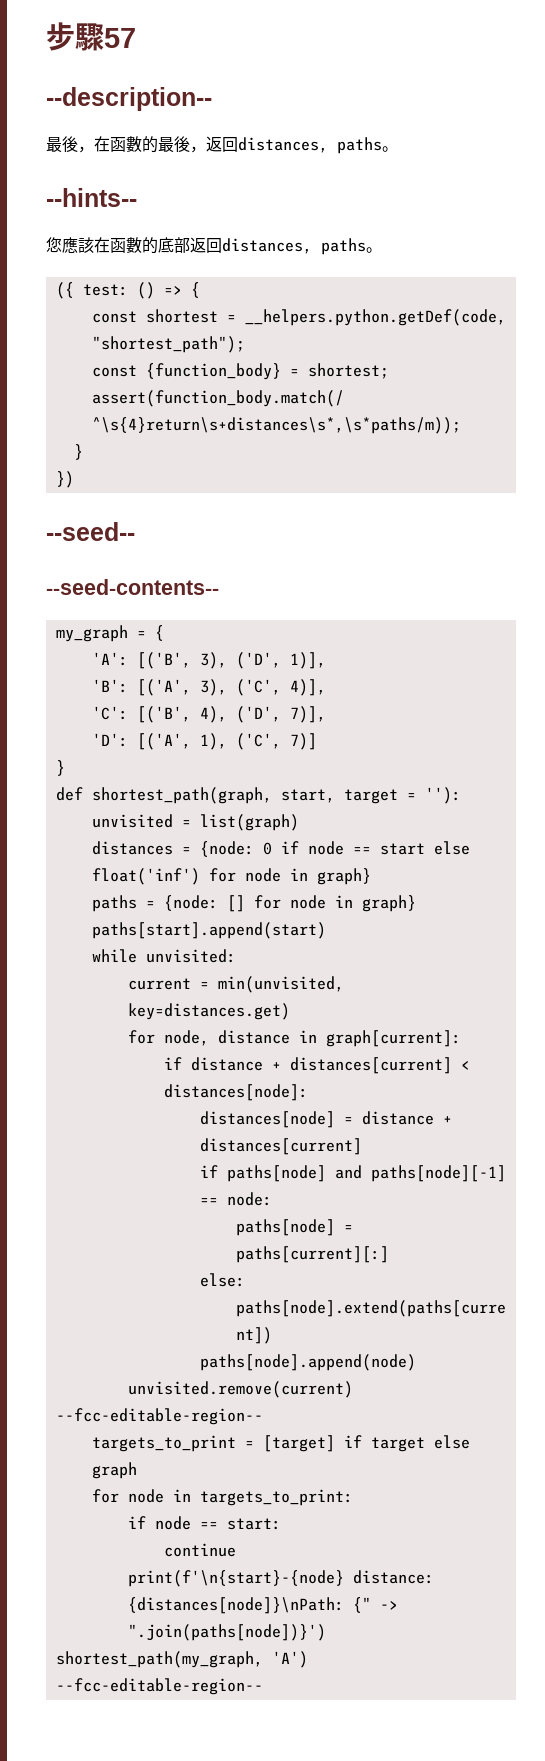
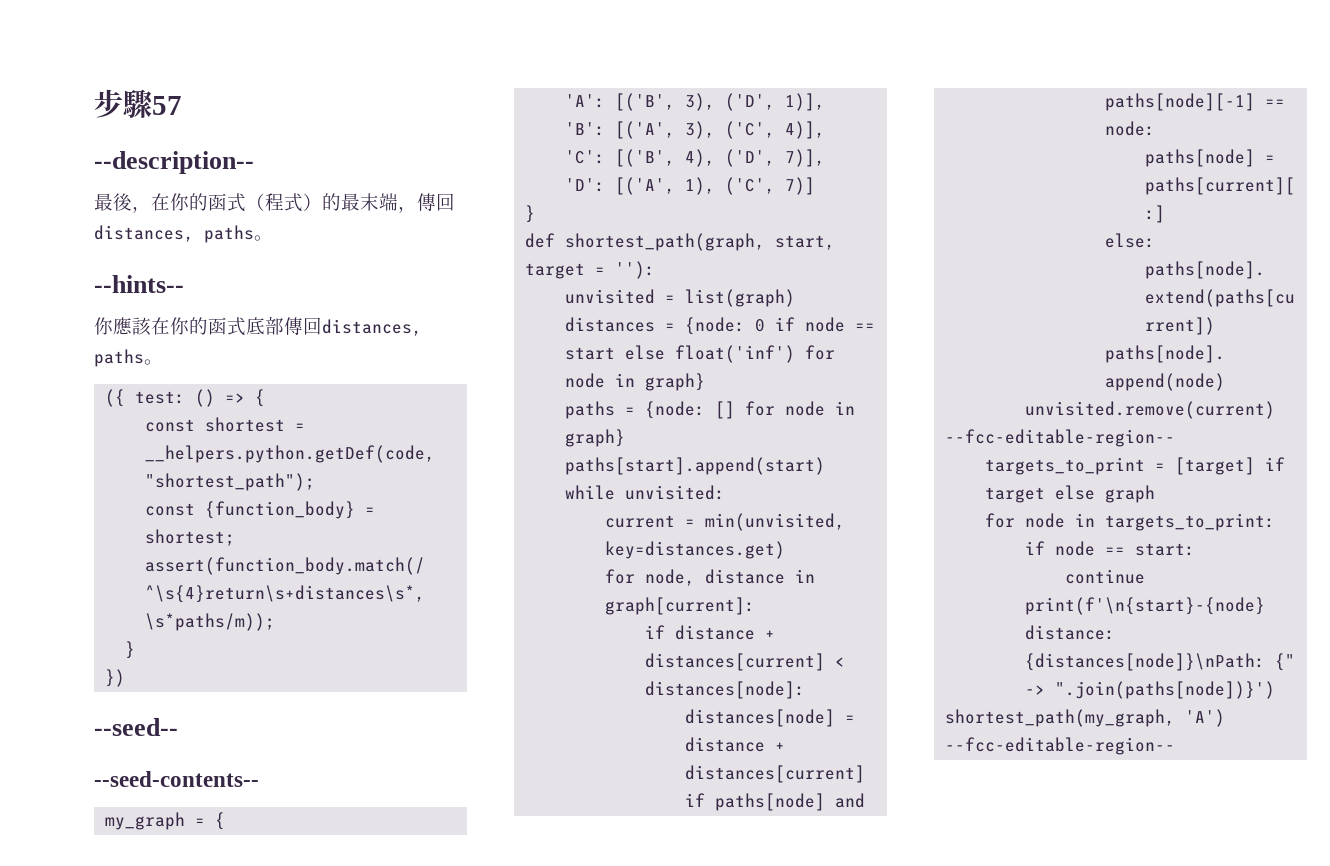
[110,136,222,153] 函數的最後，返 -> [170,193,436,213] 你的函式（程式）的最末端，傳
[46,237,206,254] 您應該在函數的底部返 -> [94,317,303,336] 你應該在你的函式底部傳

